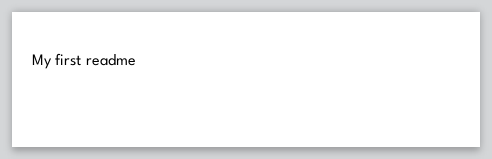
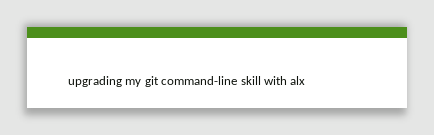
[32,53,136,69] My first readme -> [68,76,306,87] upgrading my git command-line skill with alx

